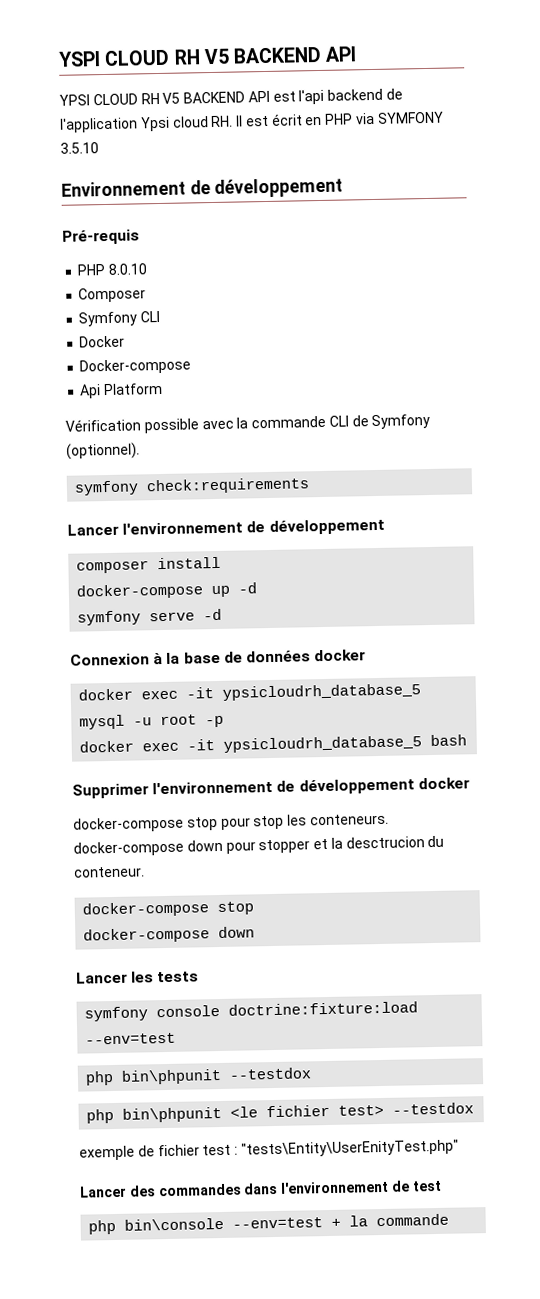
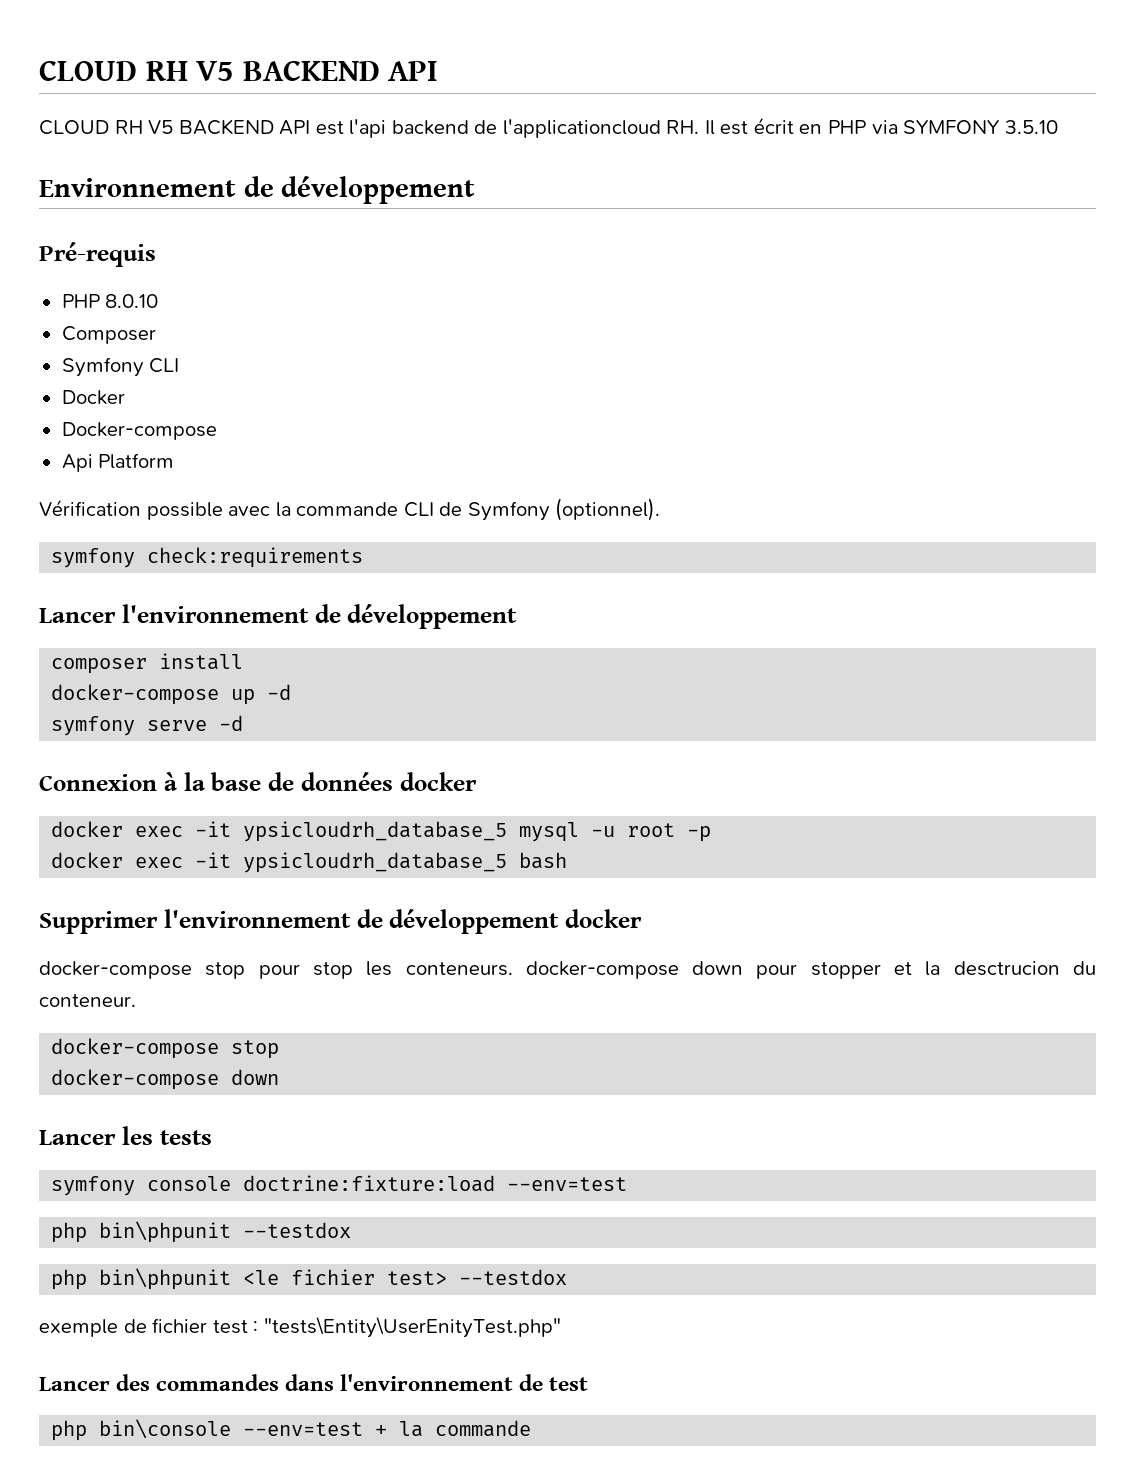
[58,51,101,67] YSPI -> (39, 70) none
[59,94,90,106] YPSI -> (439, 71) none
[60,116,209,133] l'application Ypsi cloud -> [502,119,661,138] l'applicationcloud

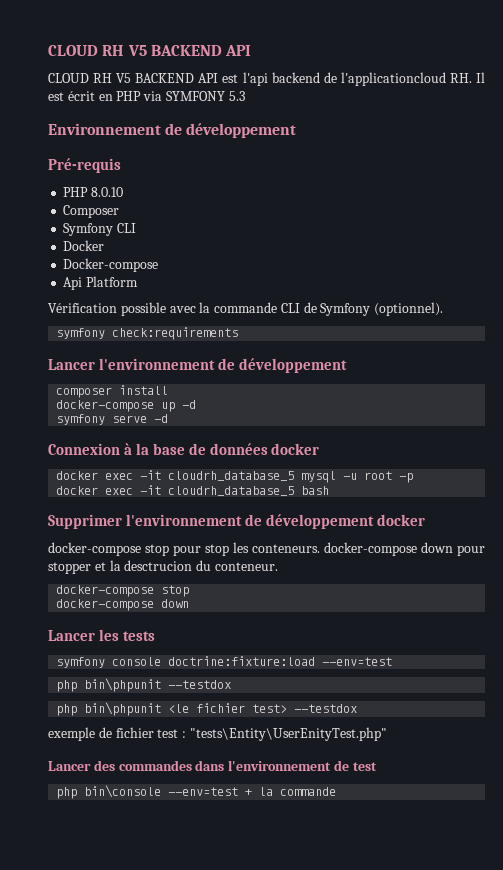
[1004,120,1058,134] 3.5.10 -> [228,91,245,101] 5.3
[243,821,508,842] ypsicloudrh_database_5 -> [168,471,295,481] cloudrh_database_5
[243,852,508,873] ypsicloudrh_database_5 -> [168,486,295,496] cloudrh_database_5

